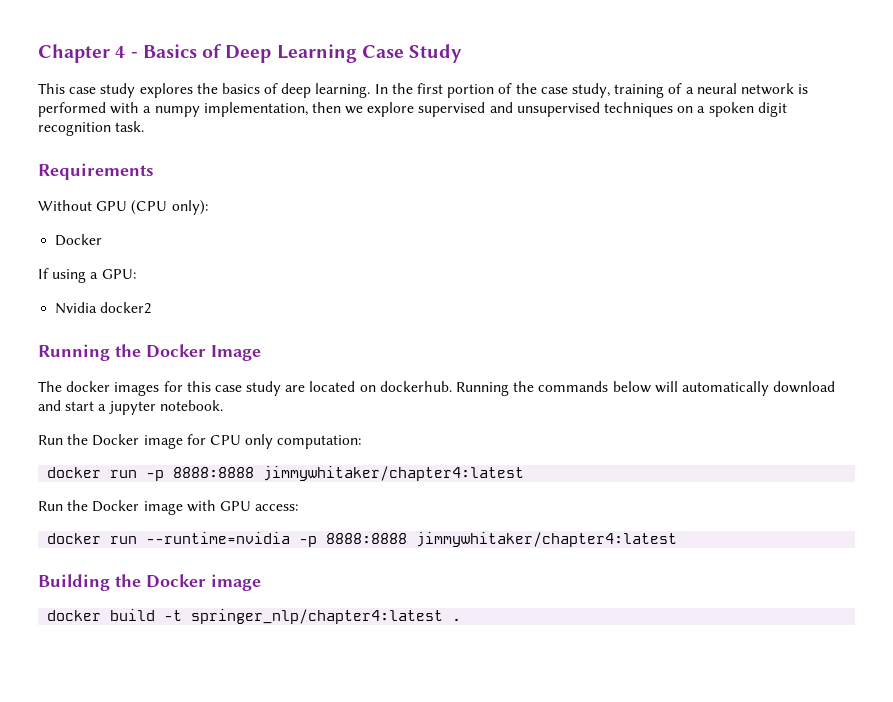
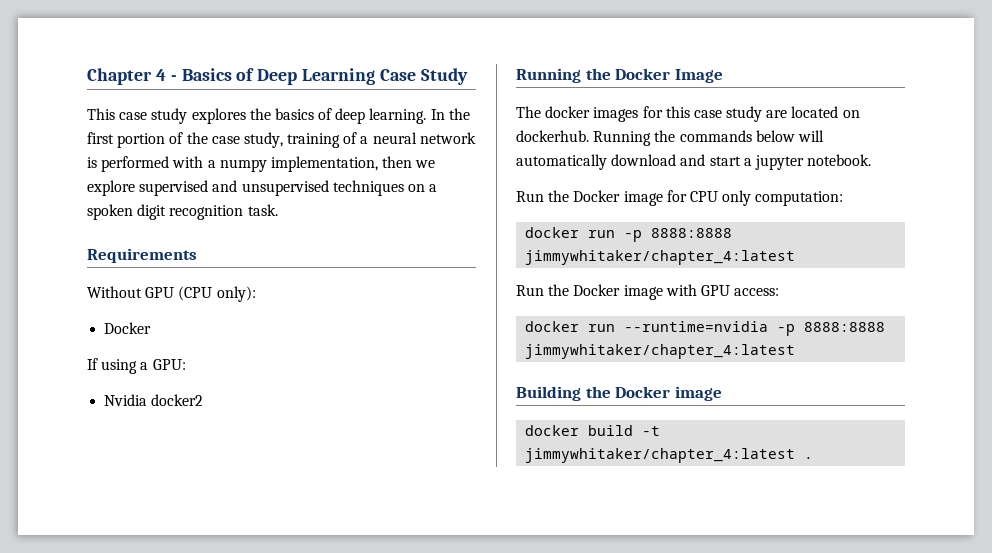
[263,466,525,481] jimmywhitaker/chapter4:latest -> [525,250,796,265] jimmywhitaker/chapter_4:latest
[416,532,678,547] jimmywhitaker/chapter4:latest -> [525,344,796,359] jimmywhitaker/chapter_4:latest
[191,609,444,624] springer_nlp/chapter4:latest -> [525,448,796,463] jimmywhitaker/chapter_4:latest

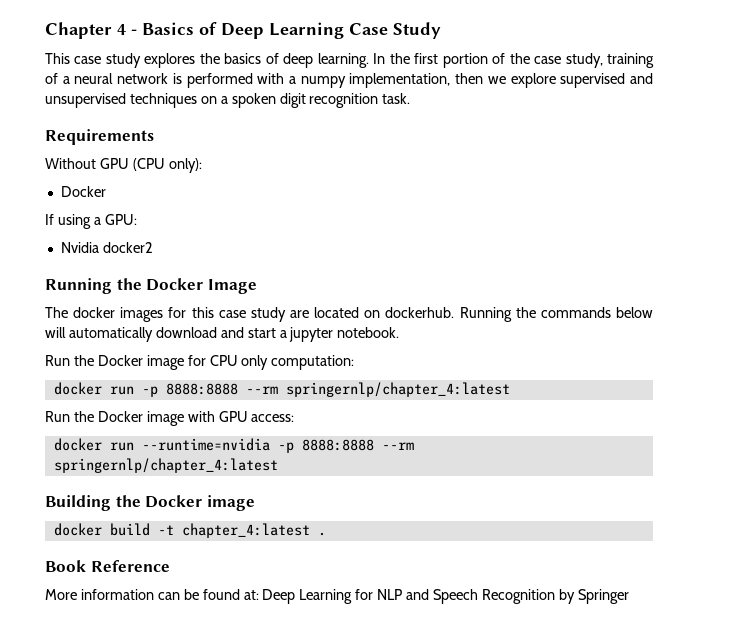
[525,250,796,265] jimmywhitaker/chapter_4:latest -> [245,382,510,397] --rm springernlp/chapter_4:latest
[525,344,796,359] jimmywhitaker/chapter_4:latest -> [381,442,414,450] [53,458,278,473] --rm springernlp/chapter_4:latest
[525,448,796,463] jimmywhitaker/chapter_4:latest -> [181,523,310,538] chapter_4:latest
(814, 458) none -> [45,560,170,572] [45,589,629,604] // Book Reference // More information can be found at: Deep Learning for NLP and Speech Recognition by Springer

